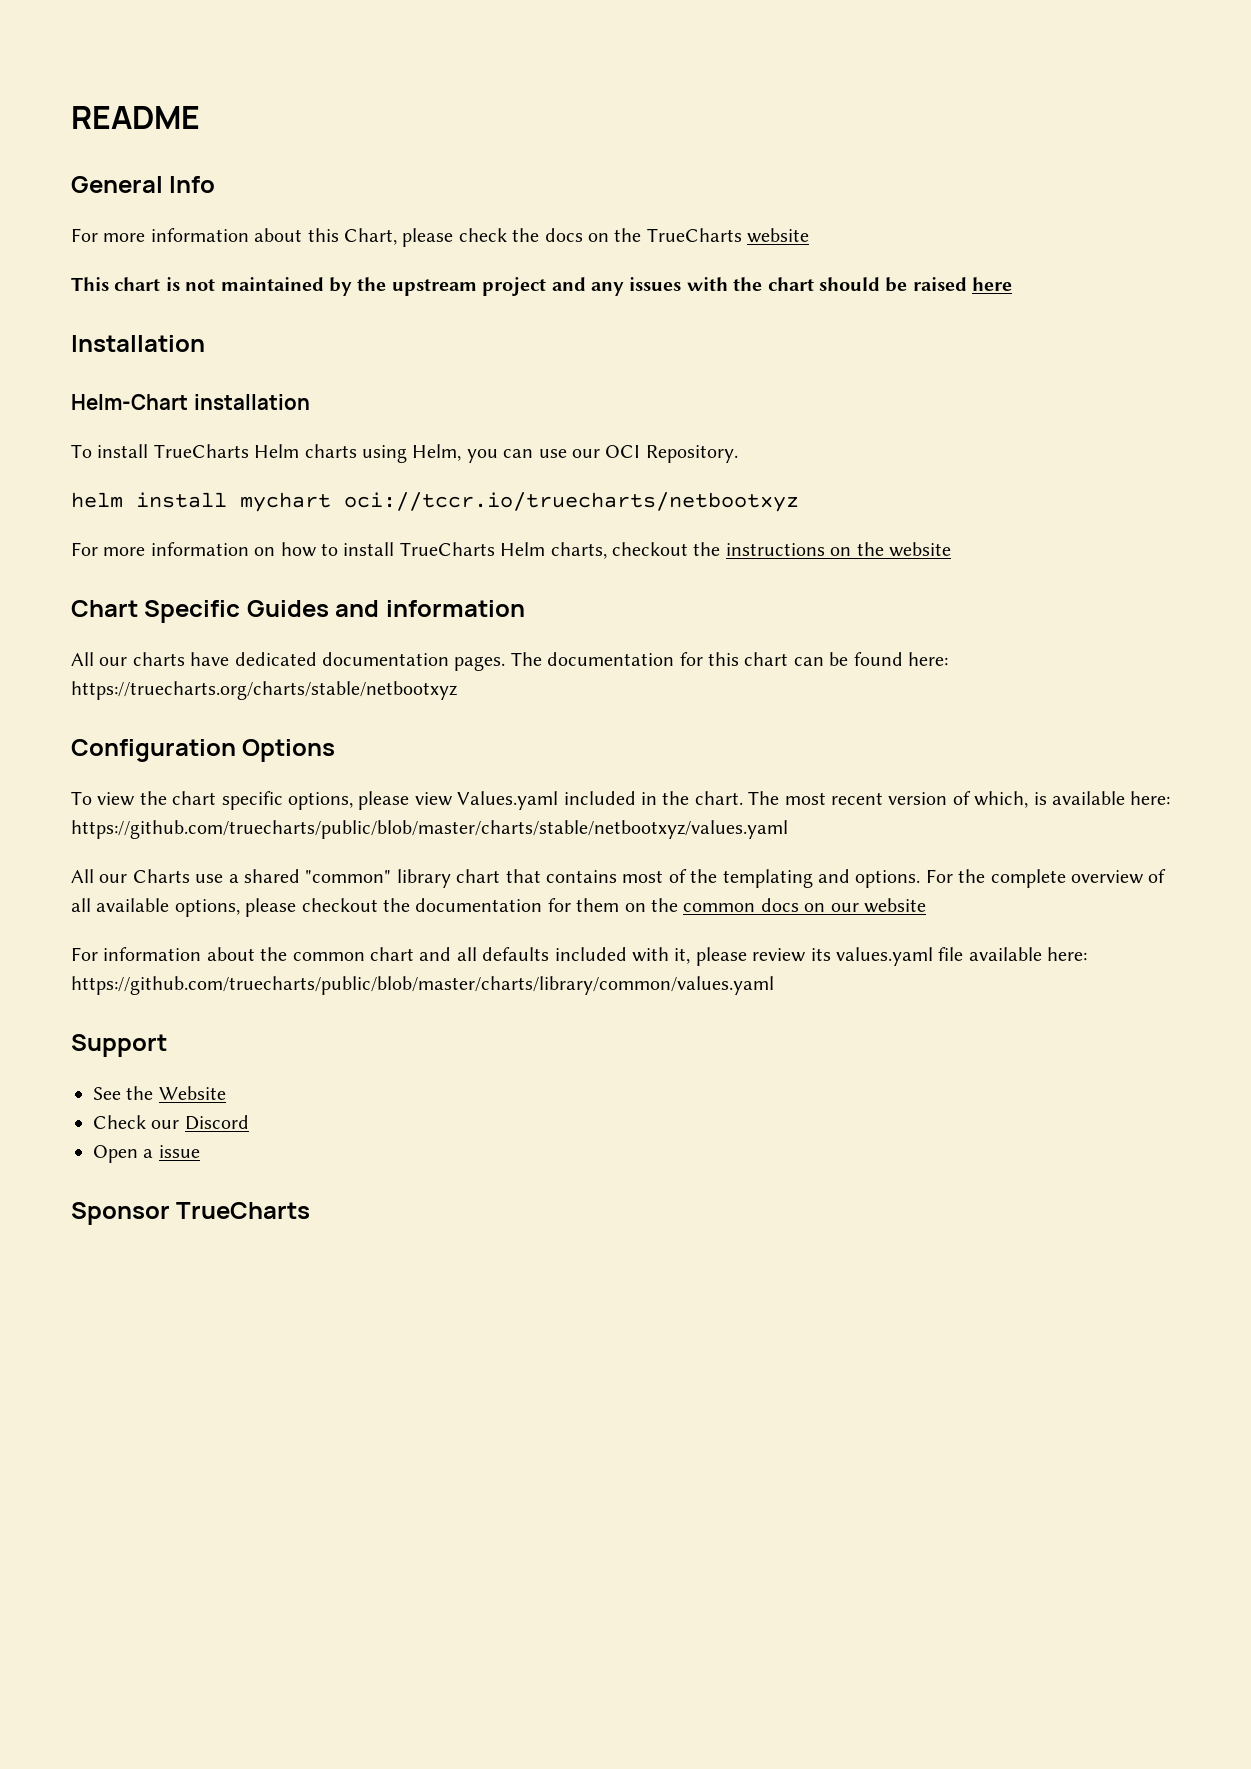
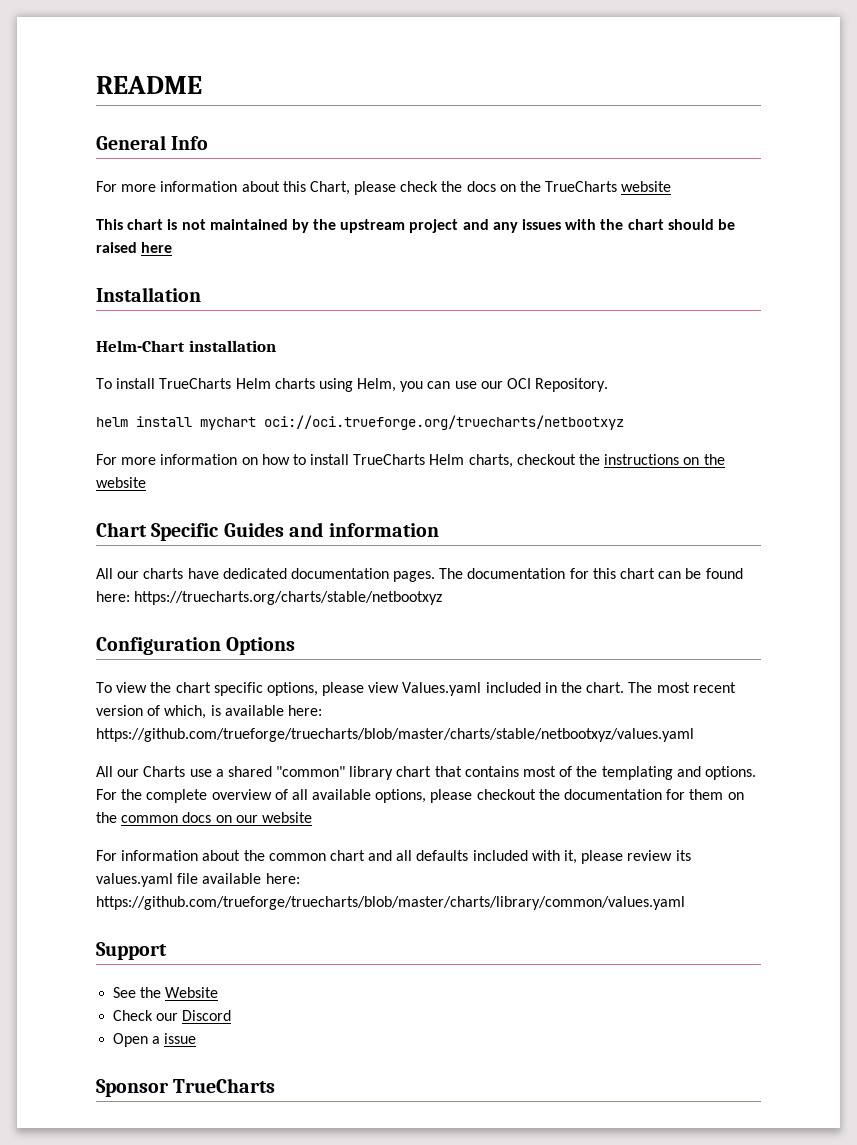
[344,492,799,512] oci://tccr.io/truecharts/netbootxyz -> [264,415,624,430] oci://oci.trueforge.org/truecharts/netbootxyz
[71,820,788,839] https://github.com/truecharts/public/blob/master/charts/stable/netbootxyz/values.yaml -> [96,728,694,742] https://github.com/trueforge/truecharts/blob/master/charts/stable/netbootxyz/values.yaml
[71,976,774,995] https://github.com/truecharts/public/blob/master/charts/library/common/values.yaml -> [96,896,685,910] https://github.com/trueforge/truecharts/blob/master/charts/library/common/values.yaml

